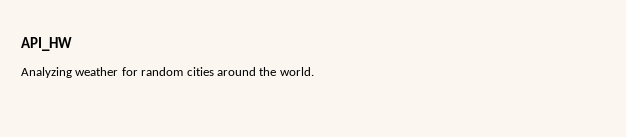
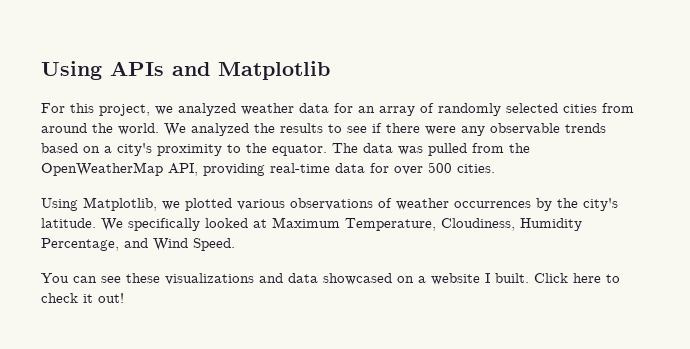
[21,37,72,51] [21,67,314,78] API_HW // Analyzing weather for random cities around the world. -> [41,61,330,80] [41,103,634,116] [41,123,606,136] [41,143,530,156] [41,162,495,176] [41,197,618,211] [41,217,582,231] [41,238,235,251] [41,273,620,285] [41,293,124,303] Using APIs and Matplotlib // For this project, we analyzed weather data for an array of randomly selected cities from around the world. We analyzed the results to see if there were any observable trends based on a city's proximity to the equator. The data was pulled from the OpenWeatherMap API, providing real-time data for over 500 cities. // Using Matplotlib, we plotted various observations of weather occurrences by the city's latitude. We specifically looked at Maximum Temperature, Cloudiness, Humidity Percentage, and Wind Speed. // You can see these visualizations and data showcased on a website I built. Click here to check it out!

